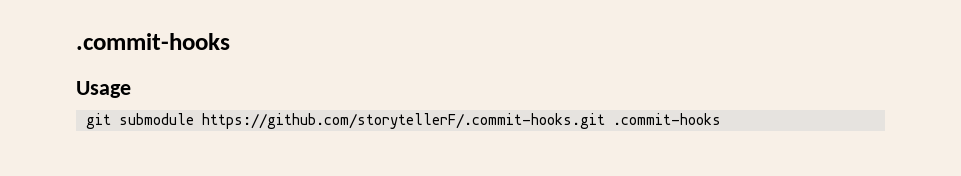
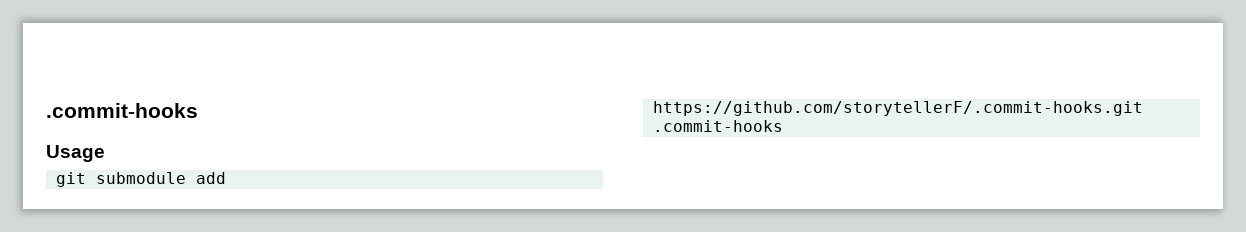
(194, 119) none -> [195,172,226,184] add

